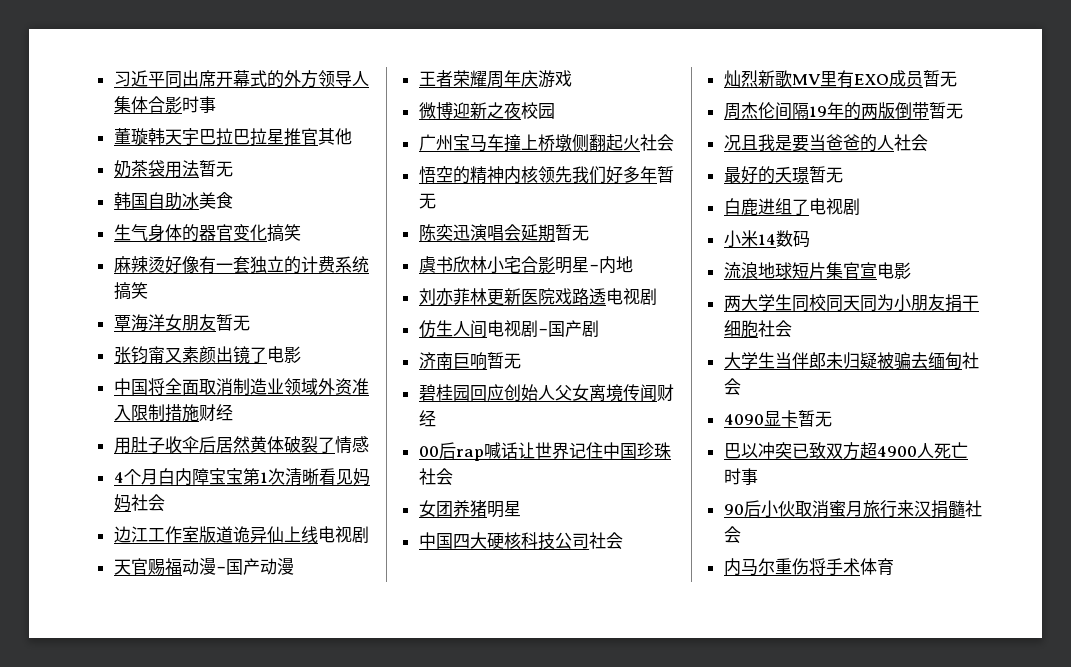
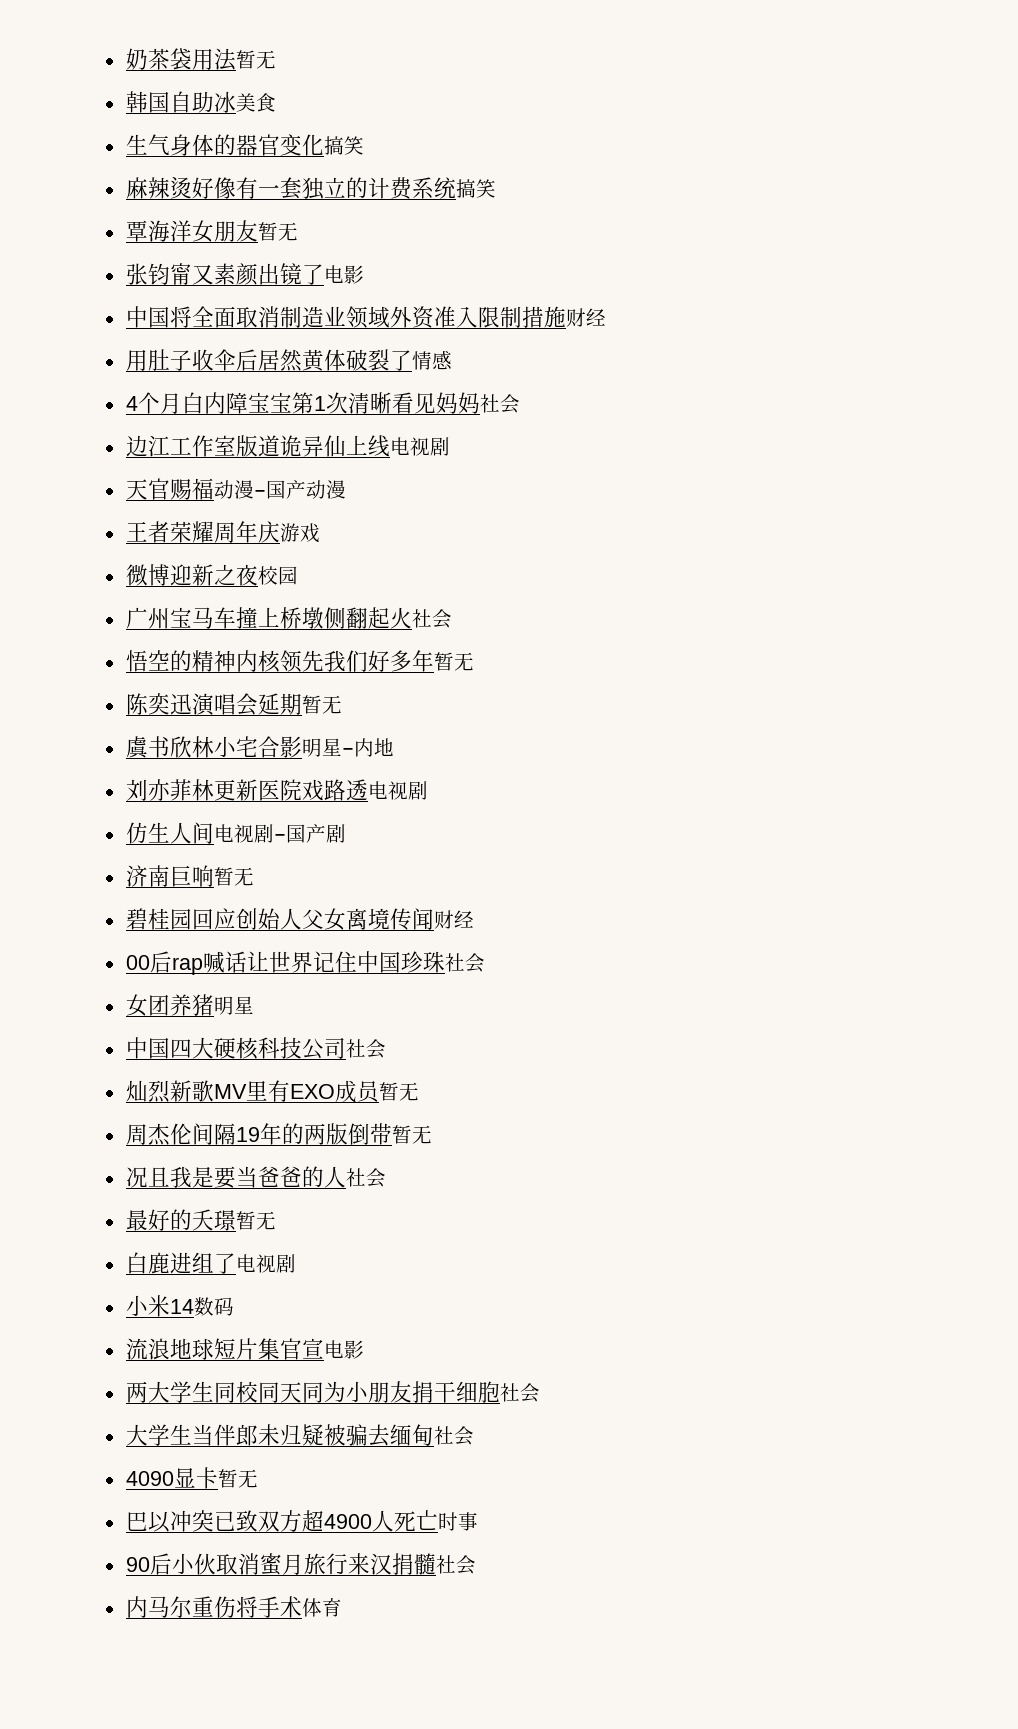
[113,70,369,88] [113,96,216,113] [113,128,352,146] 习近平同出席开幕式的外方领导人集体合影时事 // 董璇韩天宇巴拉巴拉星推官其他 // -> (125, 59) none

